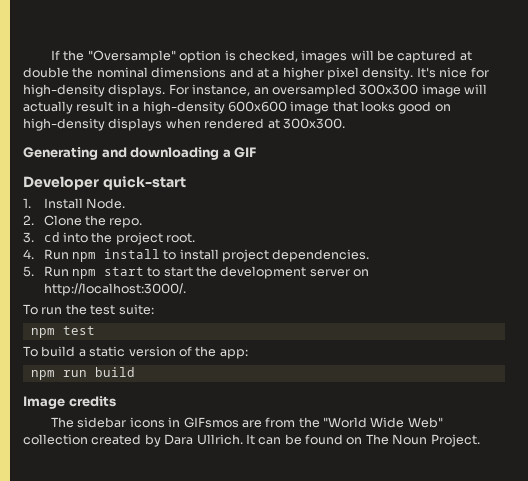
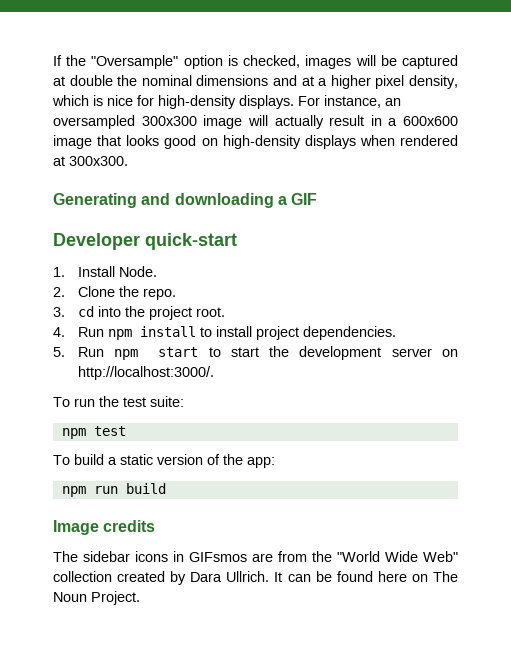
[362,67,436,80] density. It's -> [409,75,459,89] [52,95,103,106] density, which is
[142,101,225,114] high-density -> (398, 122) none
(343, 439) none -> [377,571,407,582] here

